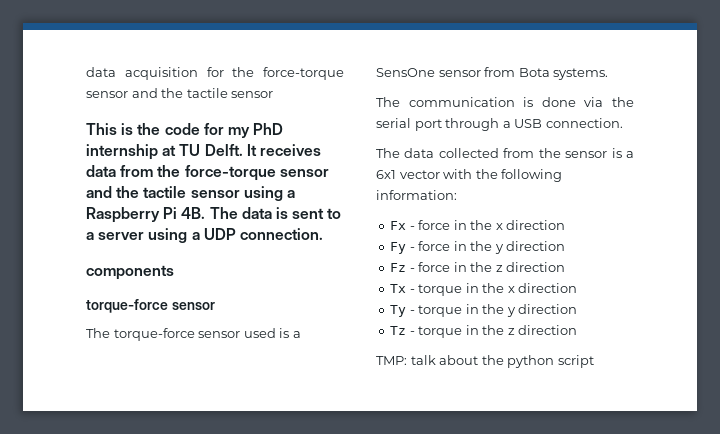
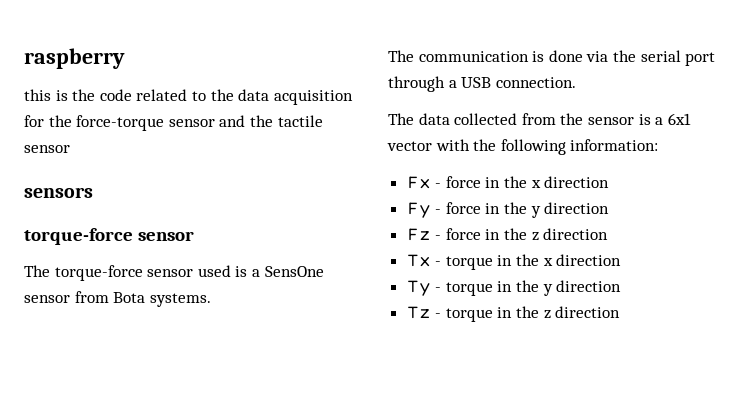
(86, 72) none -> [24,48,125,69] [24,89,234,101] raspberry // this is the code related to the
[86,123,284,138] [86,144,321,160] [86,165,329,181] [86,186,295,201] [86,207,342,223] [86,228,323,243] [86,265,174,280] This is the code for my PhD internship at TU Delft. It receives data from the force-torque sensor and the tactile sensor using a Raspberry Pi 4B. The data is sent to a server using a UDP connection. // components -> [24,187,93,198] sensors
[376,355,594,368] // TMP: talk about the python script -> (621, 312) none

